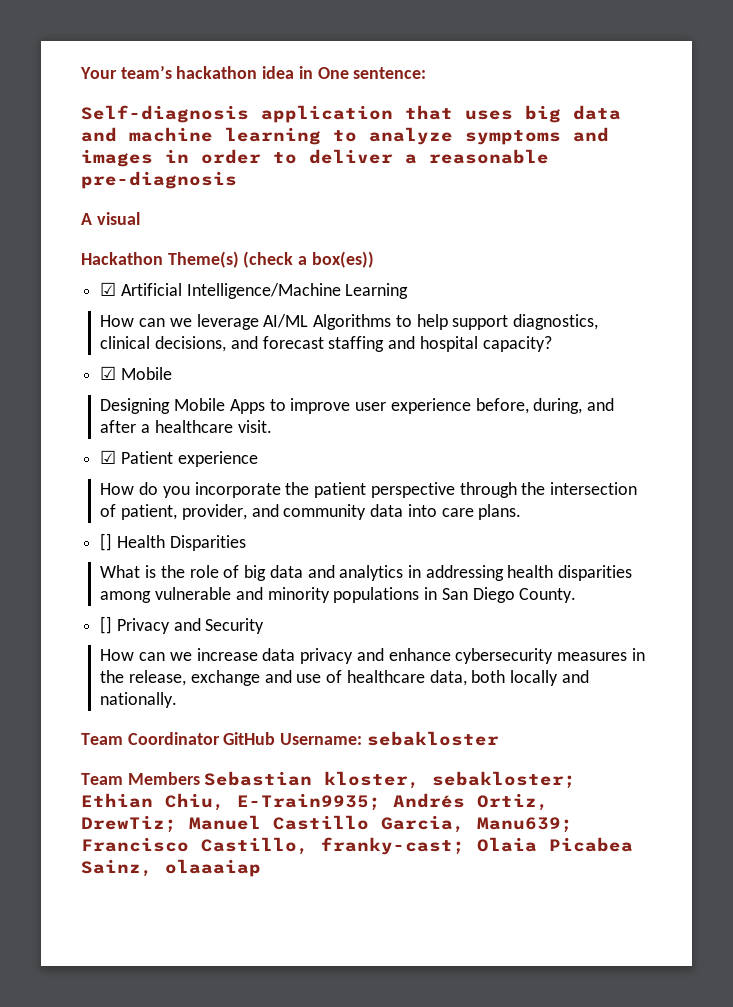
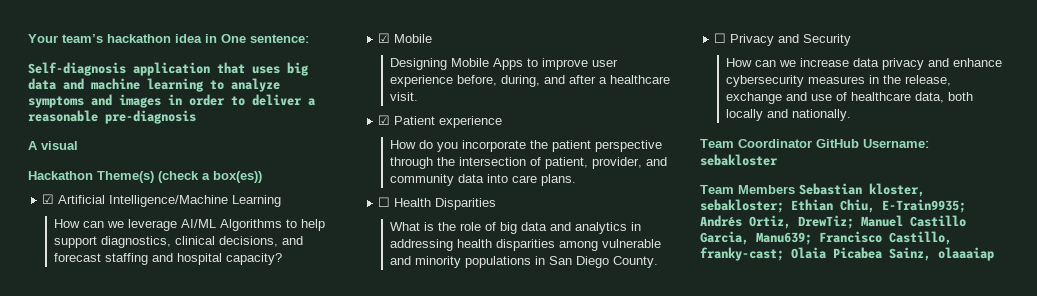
[100,533,113,551] [] -> [378,197,391,207] ☐
[100,616,113,634] [] -> [714,33,727,43] ☐

